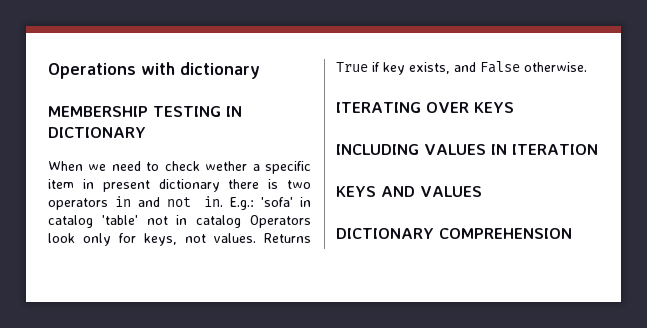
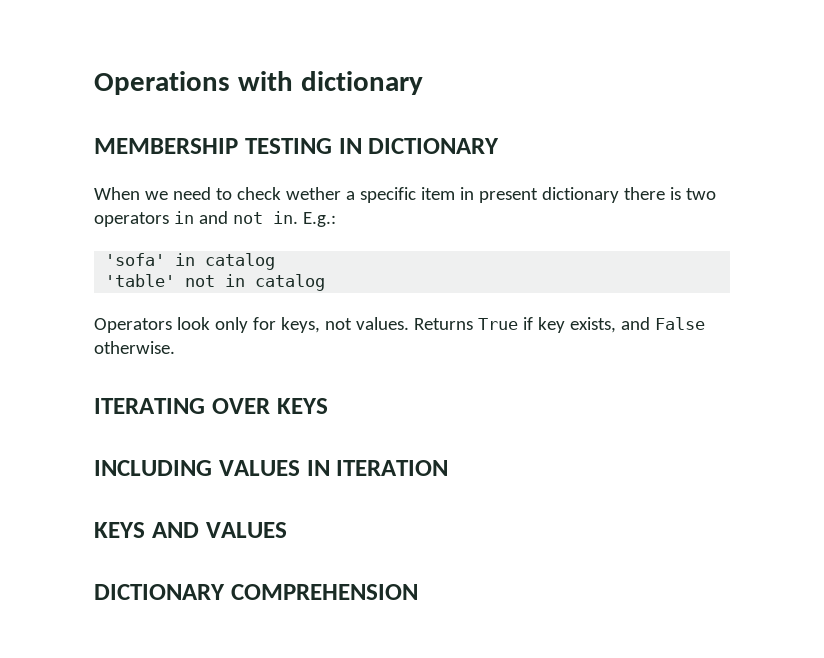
(255, 203) none -> (336, 219) //
(93, 221) none -> (276, 261) //
(242, 221) none -> (326, 282) //

